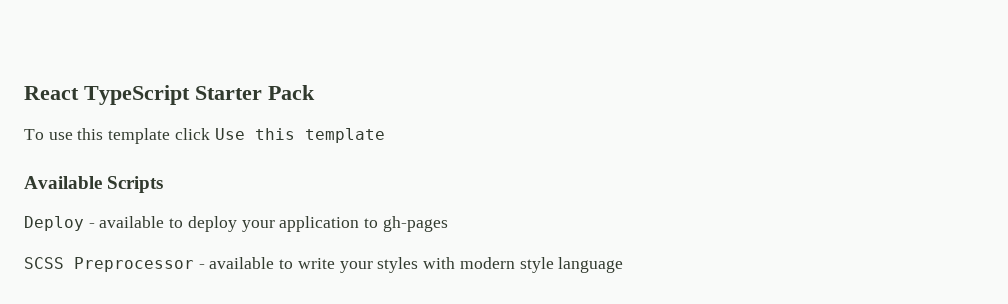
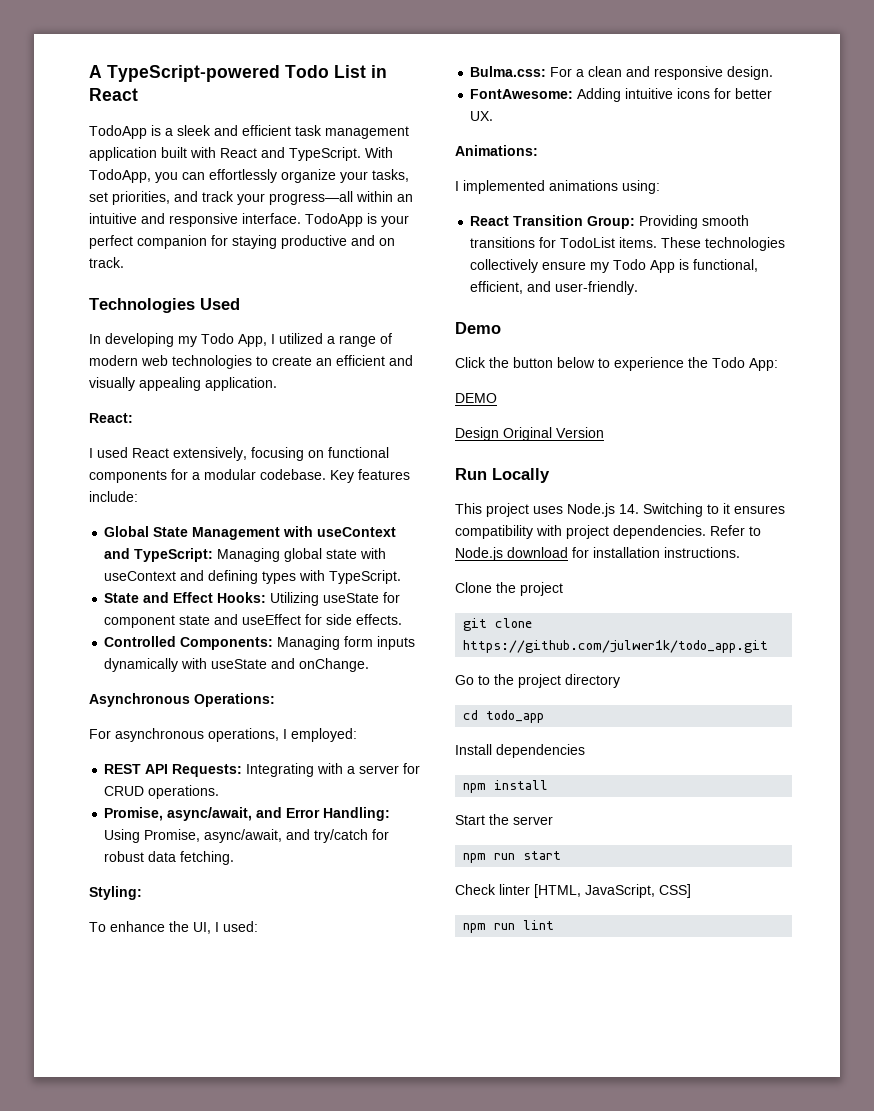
[24,85,315,105] [24,128,385,144] [24,176,164,193] [24,216,448,232] [24,257,624,273] React TypeScript Starter Pack // To use this template click Use this template // Available Scripts // Deploy - available to deploy your application to gh-pages // SCSS Preprocessor - available to write your styles with modern style language -> [89,65,387,82] [89,88,138,101] [89,125,409,139] [89,147,393,161] [89,169,409,183] [89,191,413,205] [89,213,409,227] [89,235,395,249] [89,257,124,268] [89,298,240,313] [89,333,392,347] [89,355,413,369] [89,377,277,391] [89,413,133,423] [89,447,389,461] [89,469,410,483] [89,491,138,502] [104,526,397,540] [104,548,387,562] [104,570,402,584] [104,592,401,606] [104,614,403,628] [104,636,416,650] [104,658,370,672] [89,693,275,707] [89,728,357,742] [104,763,421,777] [104,785,220,799] [104,807,391,821] [104,829,390,843] [104,851,235,865] [89,886,142,900] [89,921,258,934] [470,66,774,80] [470,88,773,102] [470,111,494,121] [455,145,538,156] [455,180,660,194] [470,215,750,229] [470,237,786,251] [470,259,759,273] [470,281,639,295] [455,322,501,334] [455,357,778,371] [455,393,497,403] [455,427,604,441] [455,468,550,483] [455,503,785,517] [455,525,761,539] [455,547,740,561] [455,582,563,596] [463,618,533,631] [463,640,769,653] [455,674,620,688] [463,710,545,723] [455,744,585,758] [463,780,549,793] [455,814,553,825] [463,851,562,863] [455,884,691,898] [463,920,555,933] A TypeScript-powered Todo List in React // TodoApp is a sleek and efficient task management application built with React and TypeScript. With TodoApp, you can effortlessly organize your tasks, set priorities, and track your progress—all within an intuitive and responsive interface. TodoApp is your perfect companion for staying productive and on track. // Technologies Used // In developing my Todo App, I utilized a range of modern web technologies to create an efficient and visually appealing application. // React: // I used React extensively, focusing on functional components for a modular codebase. Key features include: // Global State Management with useContext and TypeScript: Managing global state with useContext and defining types with TypeScript. // State and Effect Hooks: Utilizing useState for component state and useEffect for side effects. // Controlled Components: Managing form inputs dynamically with useState and onChange. // Asynchronous Operations: // For asynchronous operations, I employed: // REST API Requests: Integrating with a server for CRUD operations. // Promise, async/await, and Error Handling: Using Promise, async/await, and try/catch for robust data fetching. // Styling: // To enhance the UI, I used: // Bulma.css: For a clean and responsive design. // FontAwesome: Adding intuitive icons for better UX. // Animations: // I implemented animations using: // React Transition Group: Providing smooth transitions for TodoList items. These technologies collectively ensure my Todo App is functional, efficient, and user-friendly. // Demo // Click the button below to experience the Todo App: // DEMO // Design Original Version // Run Locally // This project uses Node.js 14. Switching to it ensures compatibility with project dependencies. Refer to Node.js download for installation instructions. // Clone the project // git clone https://github.com/julwer1k/todo_app.git // Go to the project directory // cd todo_app // Install dependencies // npm install // Start the server // npm run start // Check linter [HTML, JavaScript, CSS] // npm run lint

